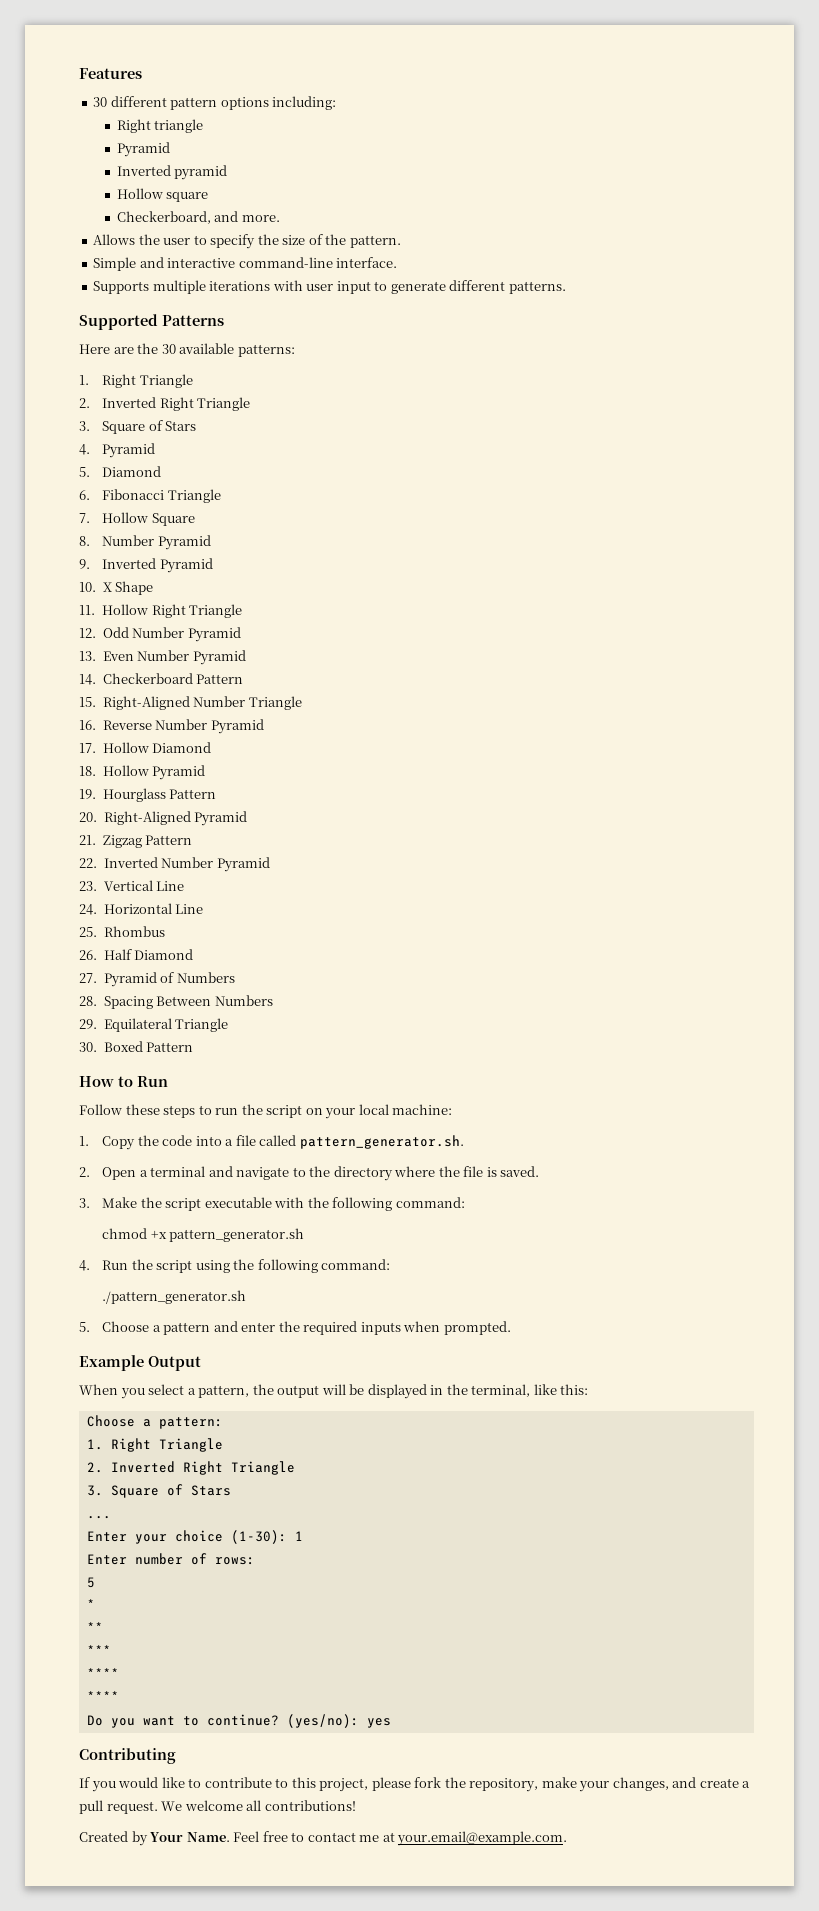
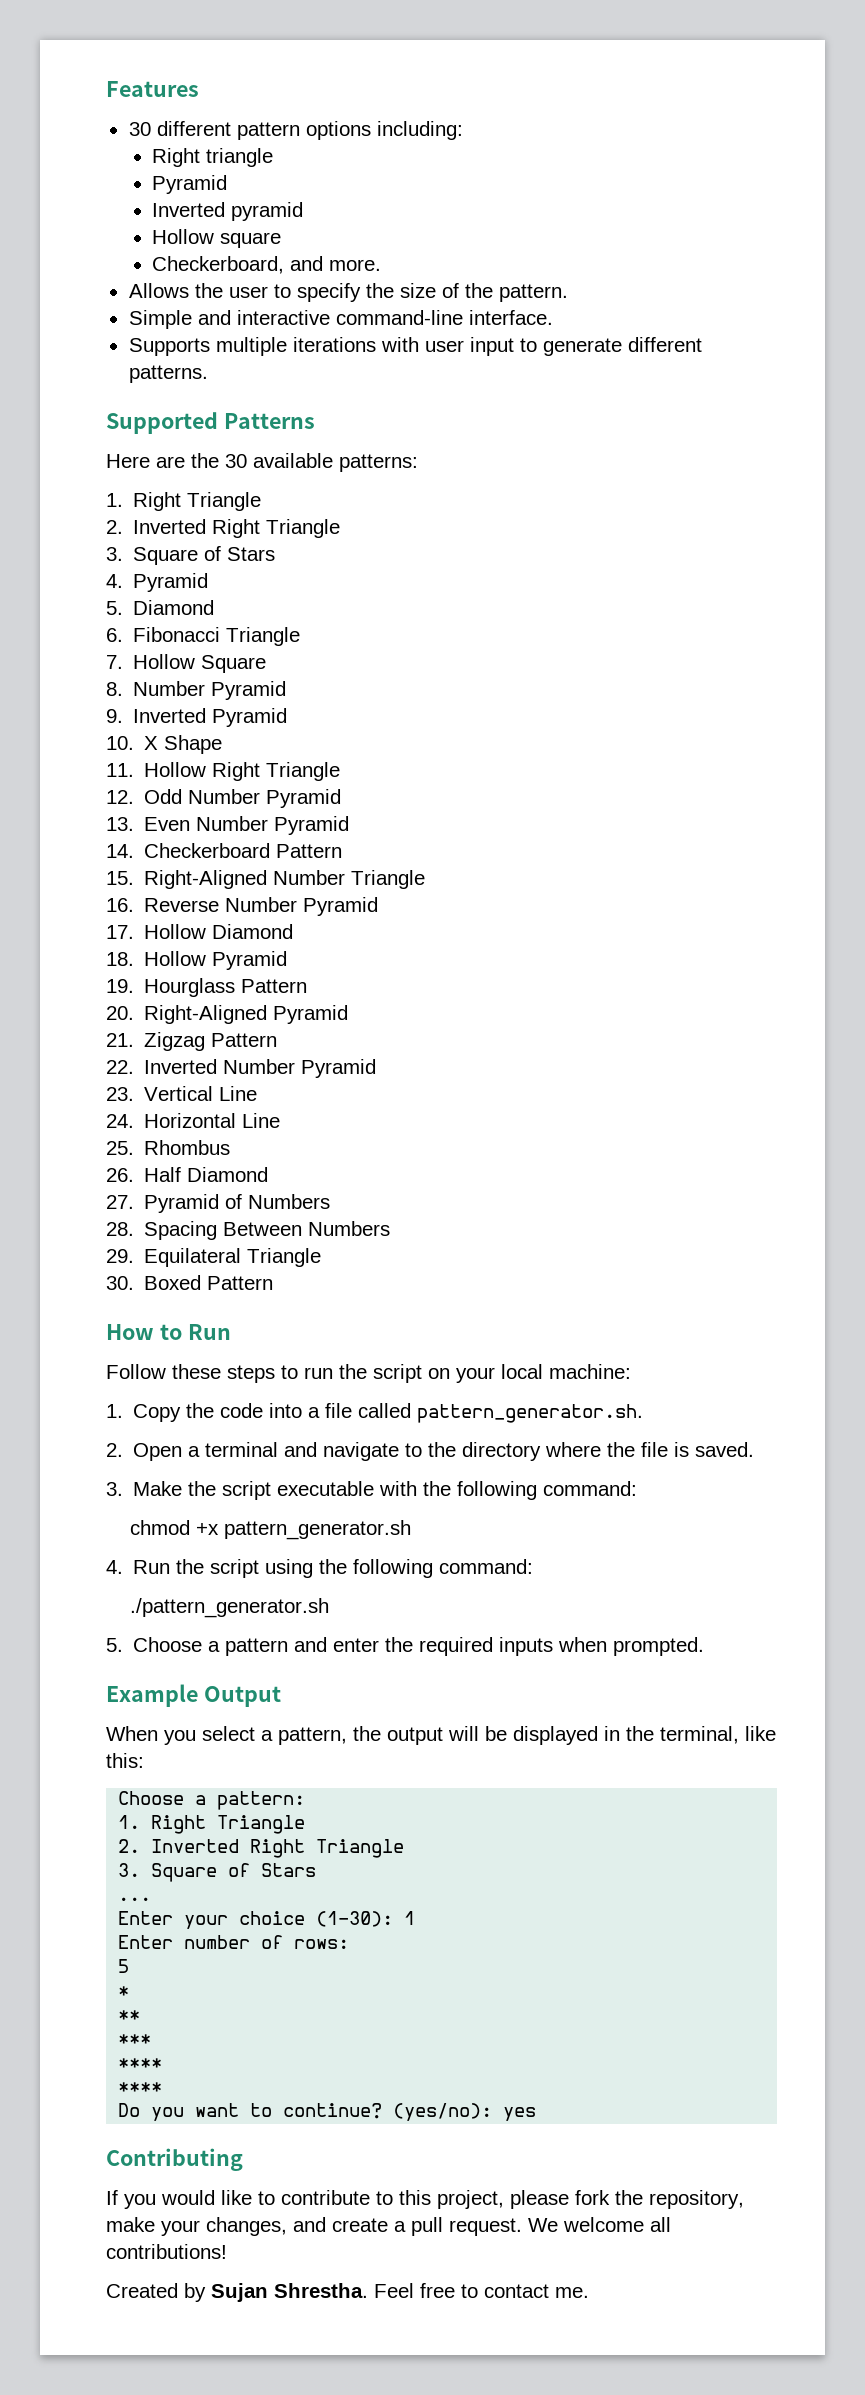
[150,1832,230,1842] Your Name. -> [211,2283,368,2302] Sujan Shrestha.
[359,1831,568,1846] me at your.email@example.com. -> [555,2287,589,2298] me.

